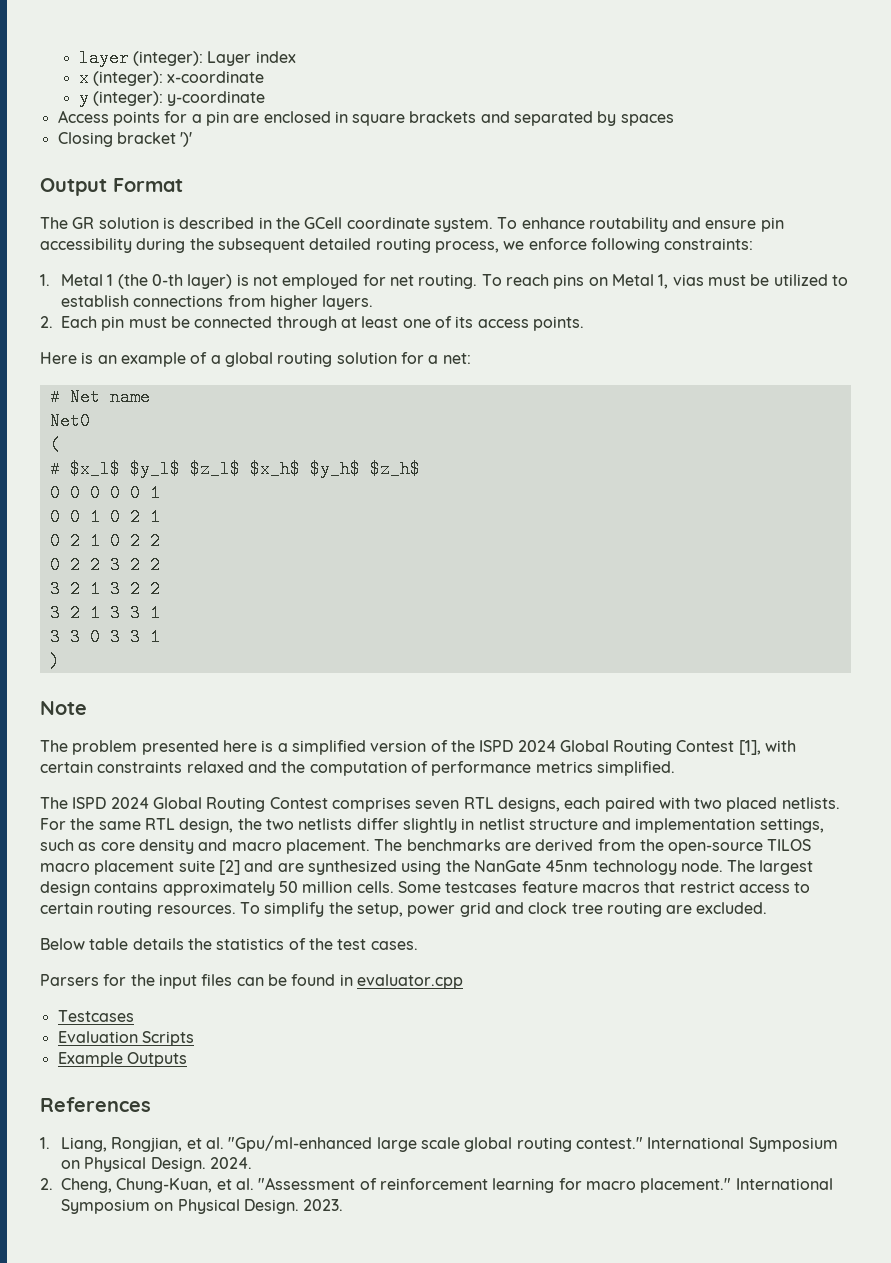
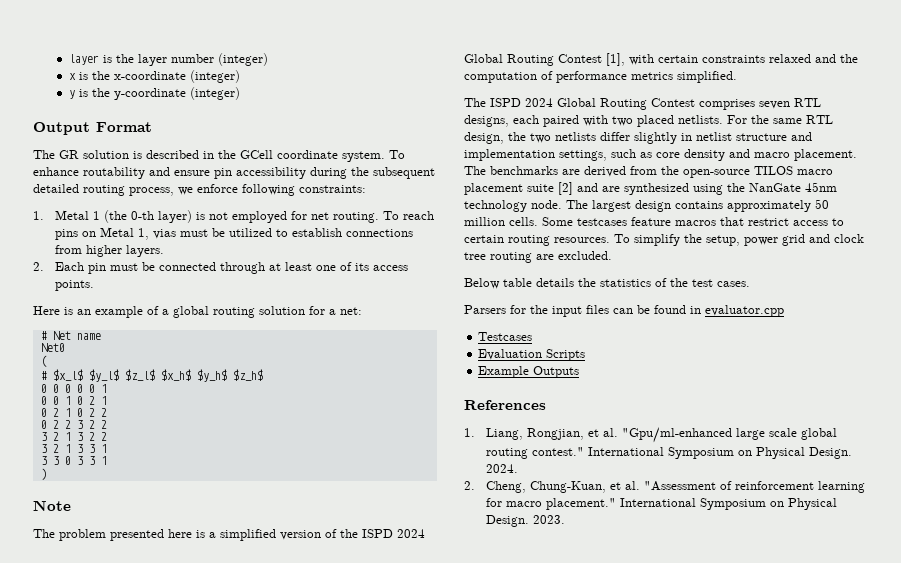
[78,49,296,67] layer (integer): Layer index -> [68,53,268,66] layer is the layer number (integer)
[93,71,164,86] (integer): -> [78,71,110,80] is the
(265, 77) none -> [189,70,240,83] (integer)
[93,91,164,106] (integer): -> [78,88,110,97] is the
[57,110,674,126] [57,132,193,147] // Access points for a pin are enclosed in square brackets and separated by spaces // Closing bracket ')' -> [189,87,240,100] (integer)

